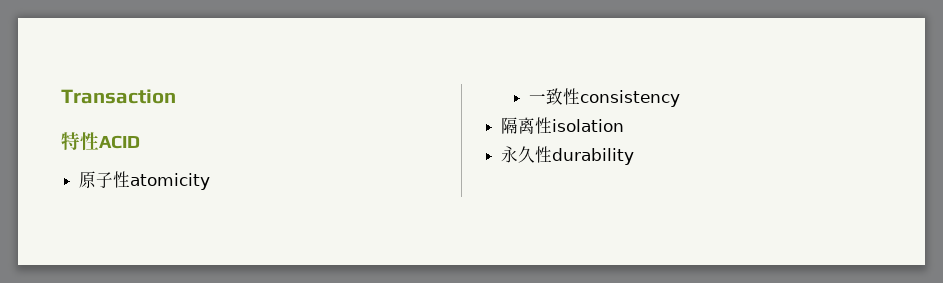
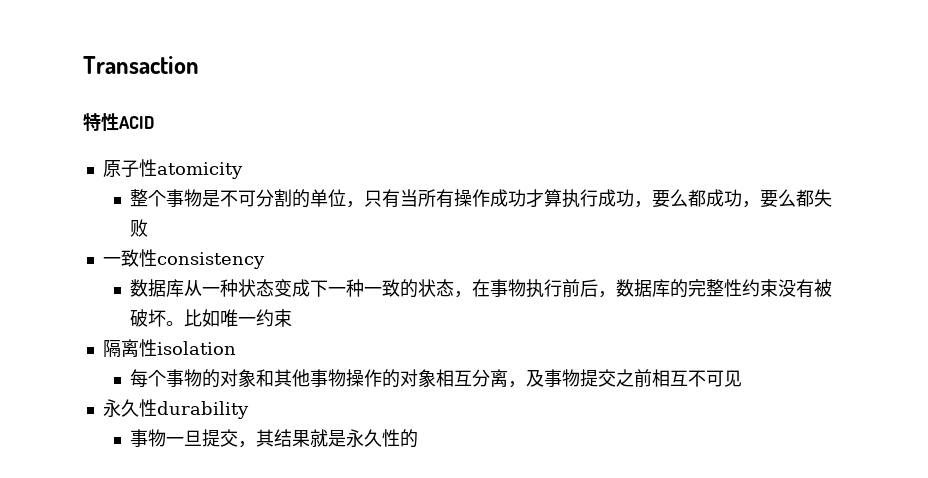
[528,88,680,107] [501,117,625,134] [501,146,635,165] 一致性consistency // 隔离性isolation // 永久性durability -> [130,189,833,208] [130,219,149,237] [102,249,265,269] [130,279,833,298] [130,309,293,327] [102,339,236,358] [130,369,743,388] [102,399,249,419] [130,429,419,448] 整个事物是不可分割的单位，只有当所有操作成功才算执行成功，要么都成功，要么都失败 // 一致性consistency // 数据库从一种状态变成下一种一致的状态，在事物执行前后，数据库的完整性约束没有被破坏。比如唯一约束 // 隔离性isolation // 每个事物的对象和其他事物操作的对象相互分离，及事物提交之前相互不可见 // 永久性durability // 事物一旦提交，其结果就是永久性的

